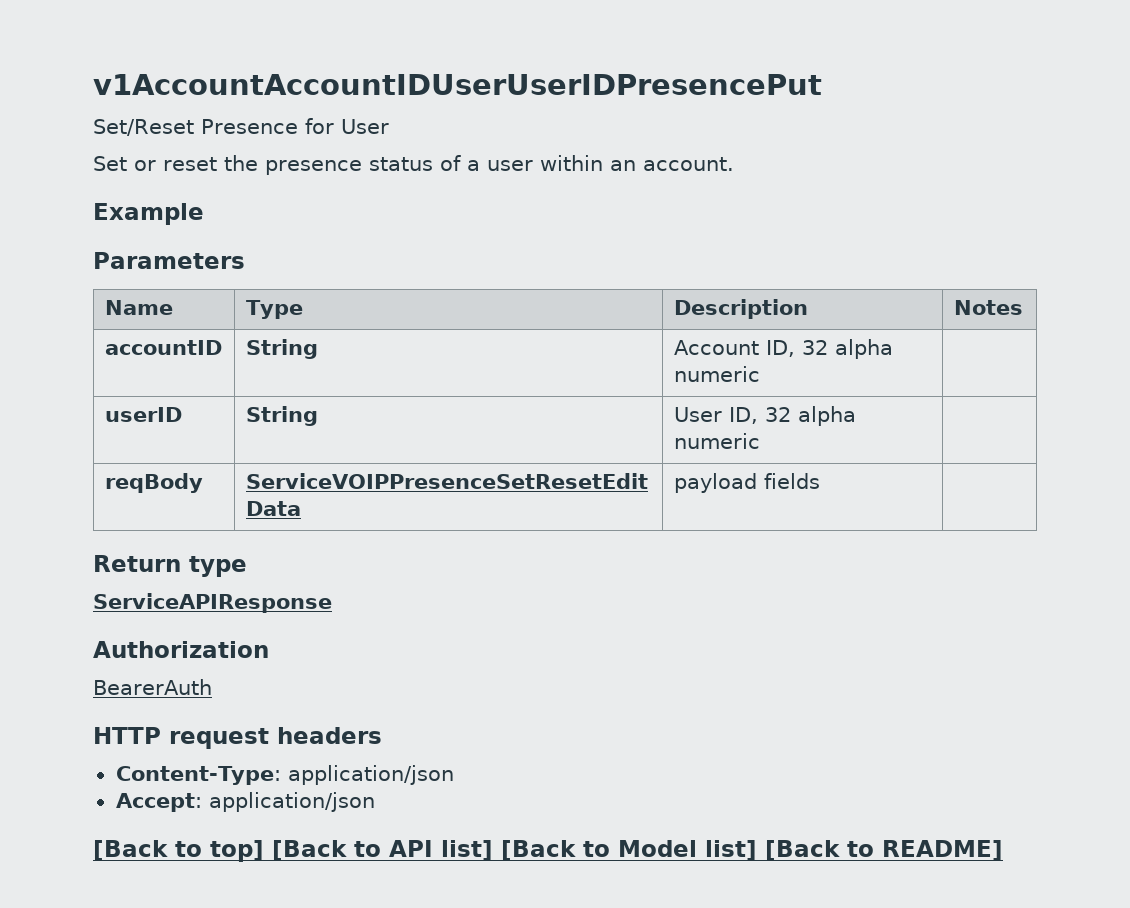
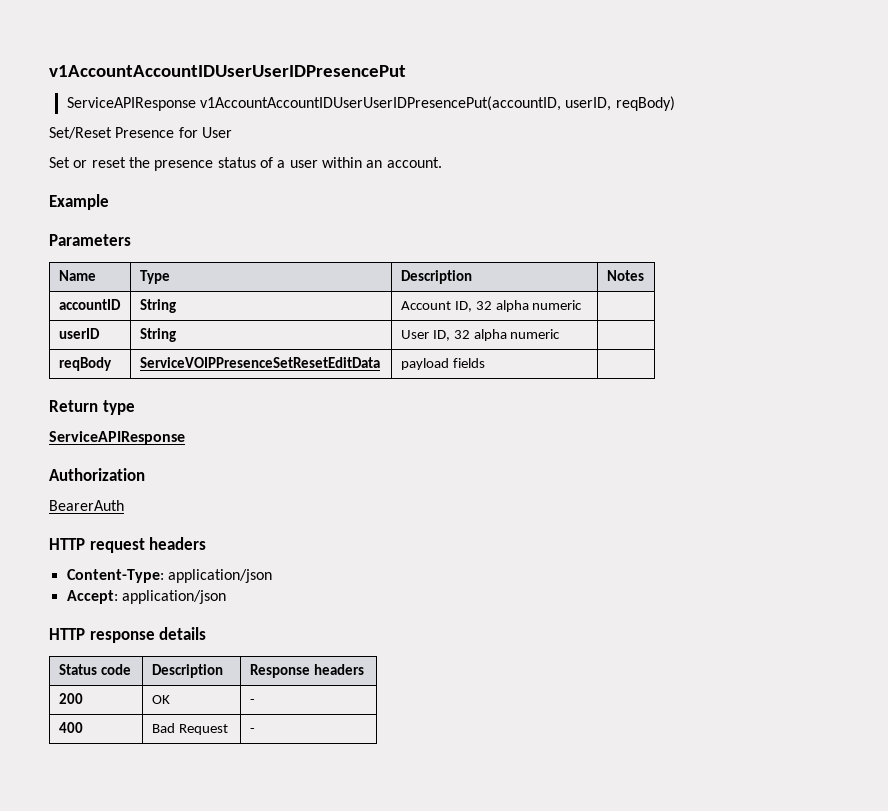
(822, 84) none -> [66,96,675,111] // ServiceAPIResponse v1AccountAccountIDUserUserIDPresencePut(accountID, userID, reqBody)
[93,840,1003,862] [Back to top] [Back to API list] [Back to Model list] [Back to README] -> [49,627,207,643] [58,664,131,675] [151,664,223,678] [249,664,364,678] [58,693,83,704] [151,695,170,704] [249,699,255,704] [58,722,83,733] [151,723,228,735] [249,728,255,733] HTTP response details // Status code | Description | Response headers // 200 | OK | - // 400 | Bad Request | -

